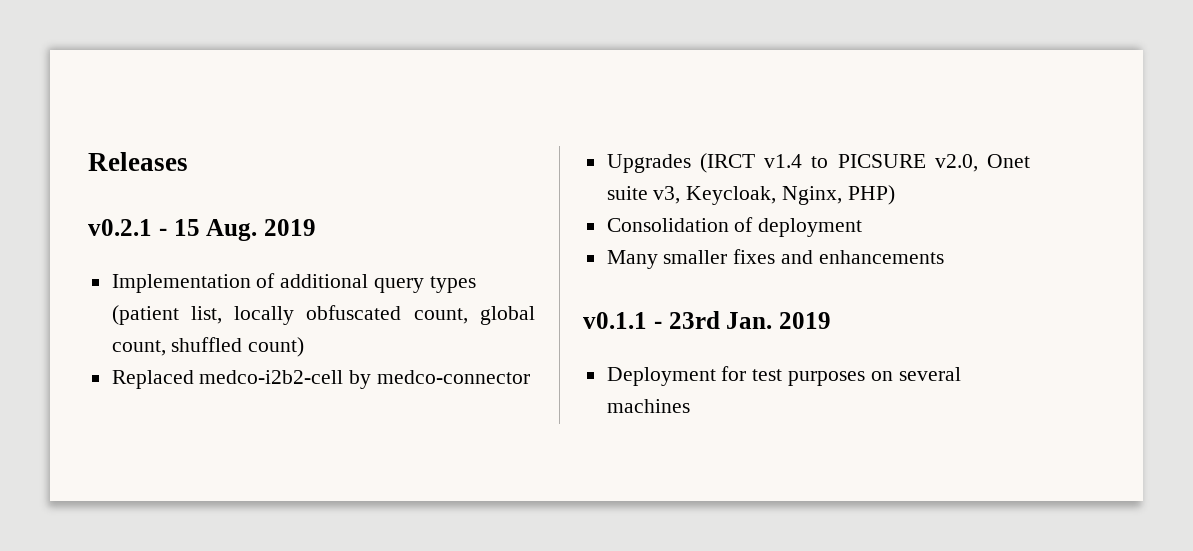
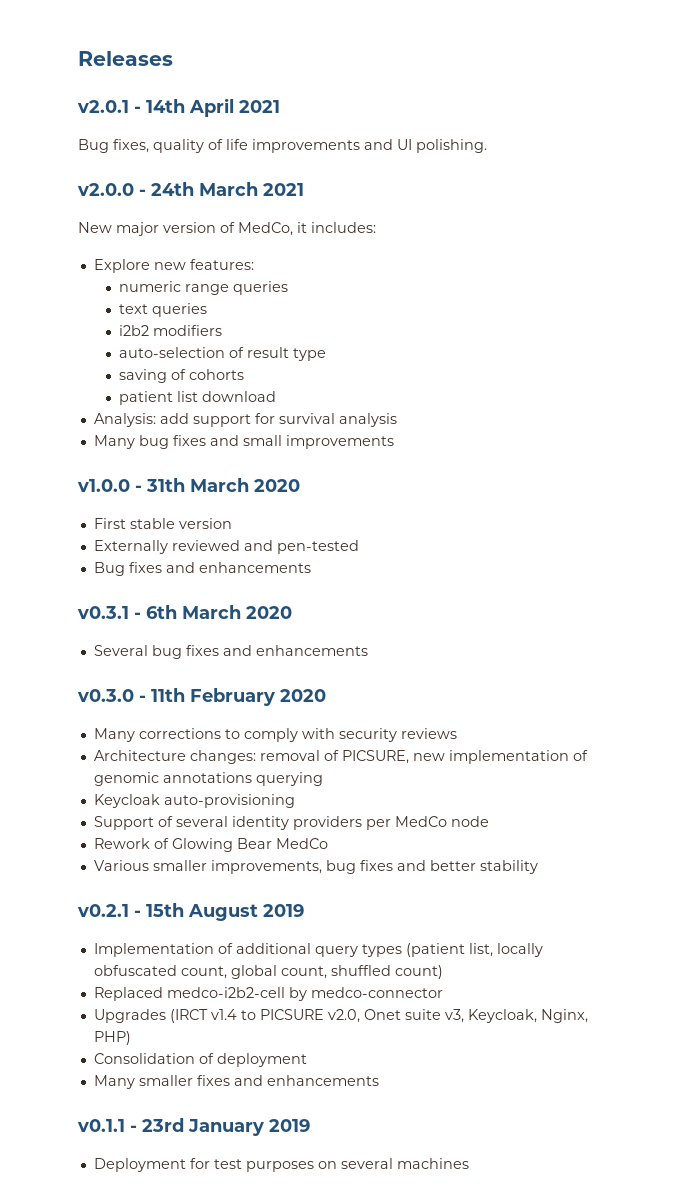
(188, 161) none -> [77,98,280,117] [78,139,487,153] [77,182,304,196] [78,222,376,236] [93,259,254,273] [119,281,289,295] [119,303,208,317] [119,325,223,336] [119,347,327,361] [119,369,245,383] [119,391,277,405] [93,413,397,427] [93,435,394,449] [77,478,300,492] [93,518,232,529] [93,540,359,554] [93,562,311,576] [77,605,292,619] [93,645,368,659] [77,688,326,706] [93,728,457,742] [93,750,588,764] [93,772,323,786] [93,794,295,808] [93,816,489,830] [93,838,328,852] [93,860,538,874] // v2.0.1 - 14th April 2021 // Bug fixes, quality of life improvements and UI polishing. // v2.0.0 - 24th March 2021 // New major version of MedCo, it includes: // Explore new features: // numeric range queries // text queries // i2b2 modifiers // auto-selection of result type // saving of cohorts // patient list download // Analysis: add support for survival analysis // Many bug fixes and small improvements // v1.0.0 - 31th March 2020 // First stable version // Externally reviewed and pen-tested // Bug fixes and enhancements // v0.3.1 - 6th March 2020 // Several bug fixes and enhancements // v0.3.0 - 11th February 2020 // Many corrections to comply with security reviews // Architecture changes: removal of PICSURE, new implementation of genomic annotations querying // Keycloak auto-provisioning // Support of several identity providers per MedCo node // Rework of Glowing Bear MedCo // Various smaller improvements, bug fixes and better stability
[173,219,258,241] 15 Aug. -> [146,903,258,921] 15th August
[726,312,773,329] Jan. -> [188,1119,264,1136] January

